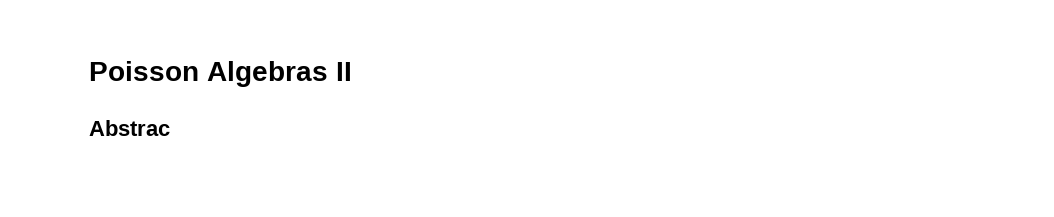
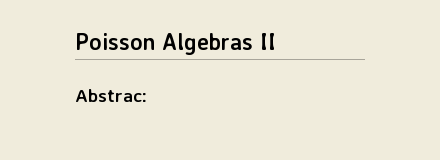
[89,120,170,136] Abstrac -> [75,89,147,102] Abstrac:

